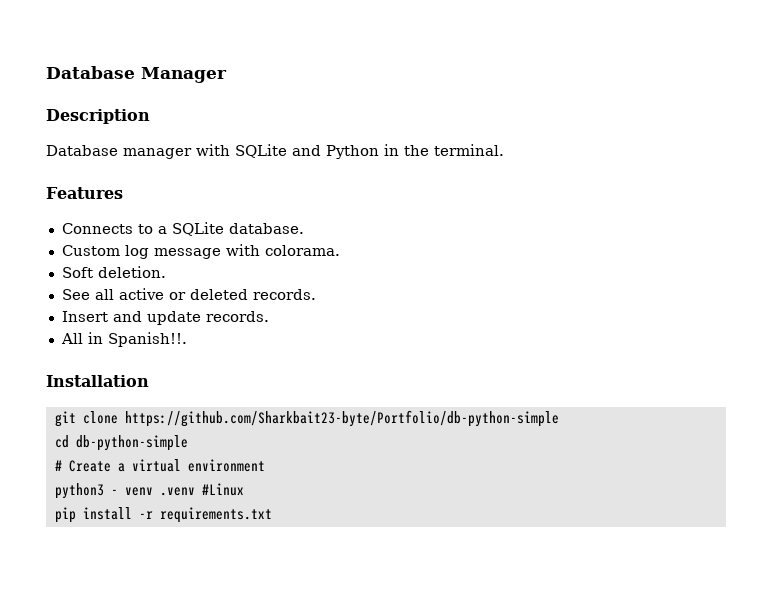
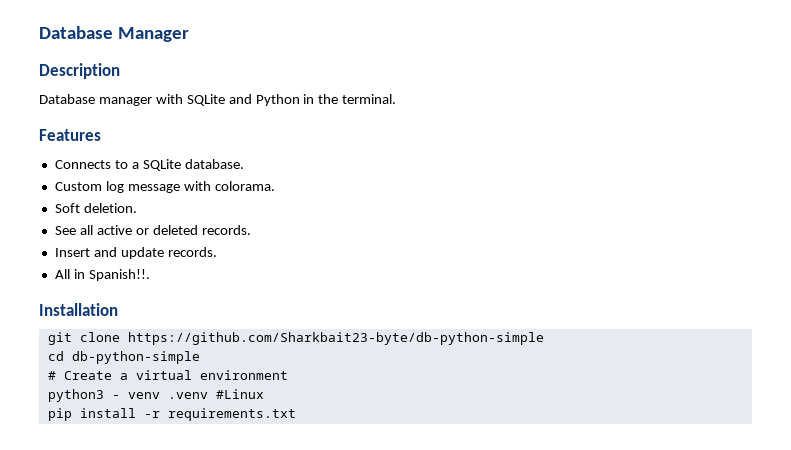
[124,410,559,427] https://github.com/Sharkbait23-byte/Portfolio/db-python-simple -> [127,332,544,345] https://github.com/Sharkbait23-byte/db-python-simple

